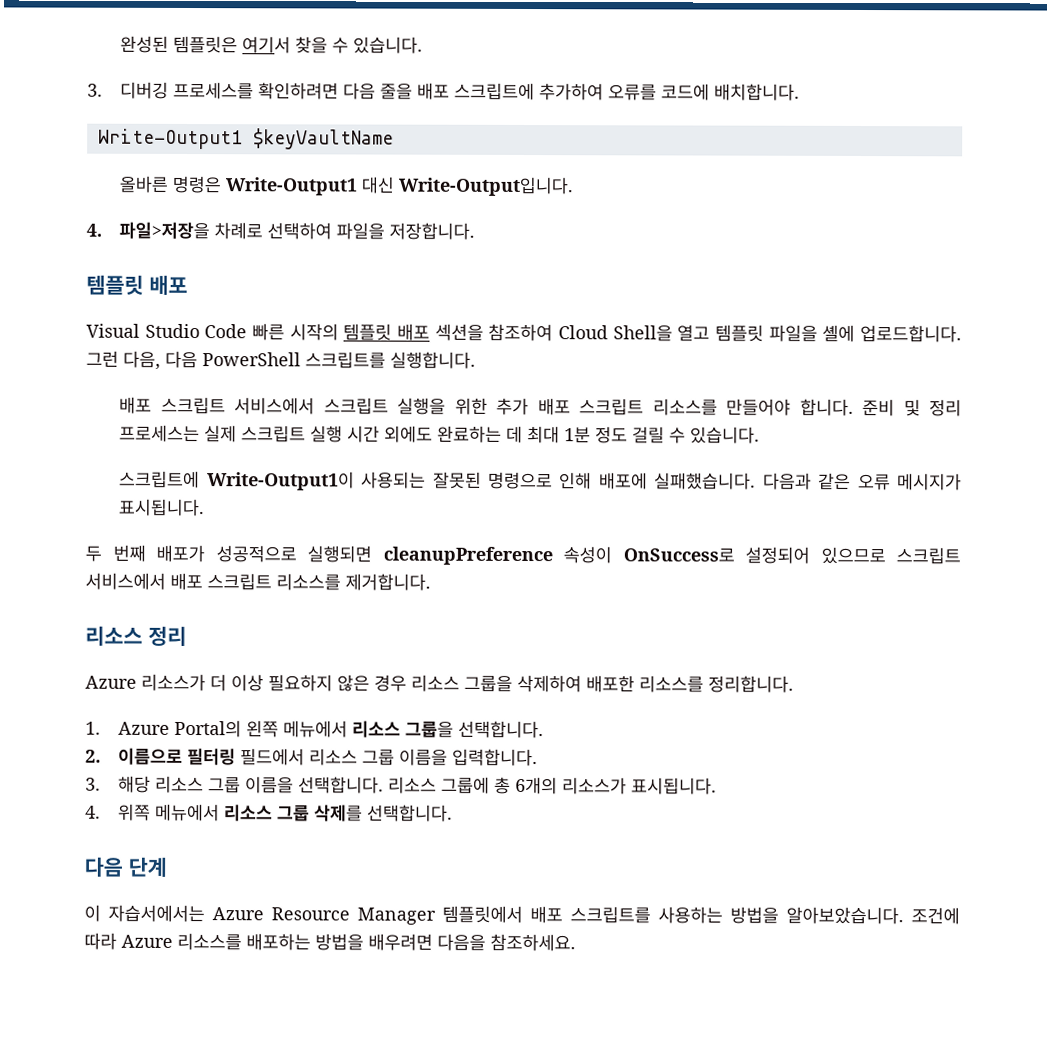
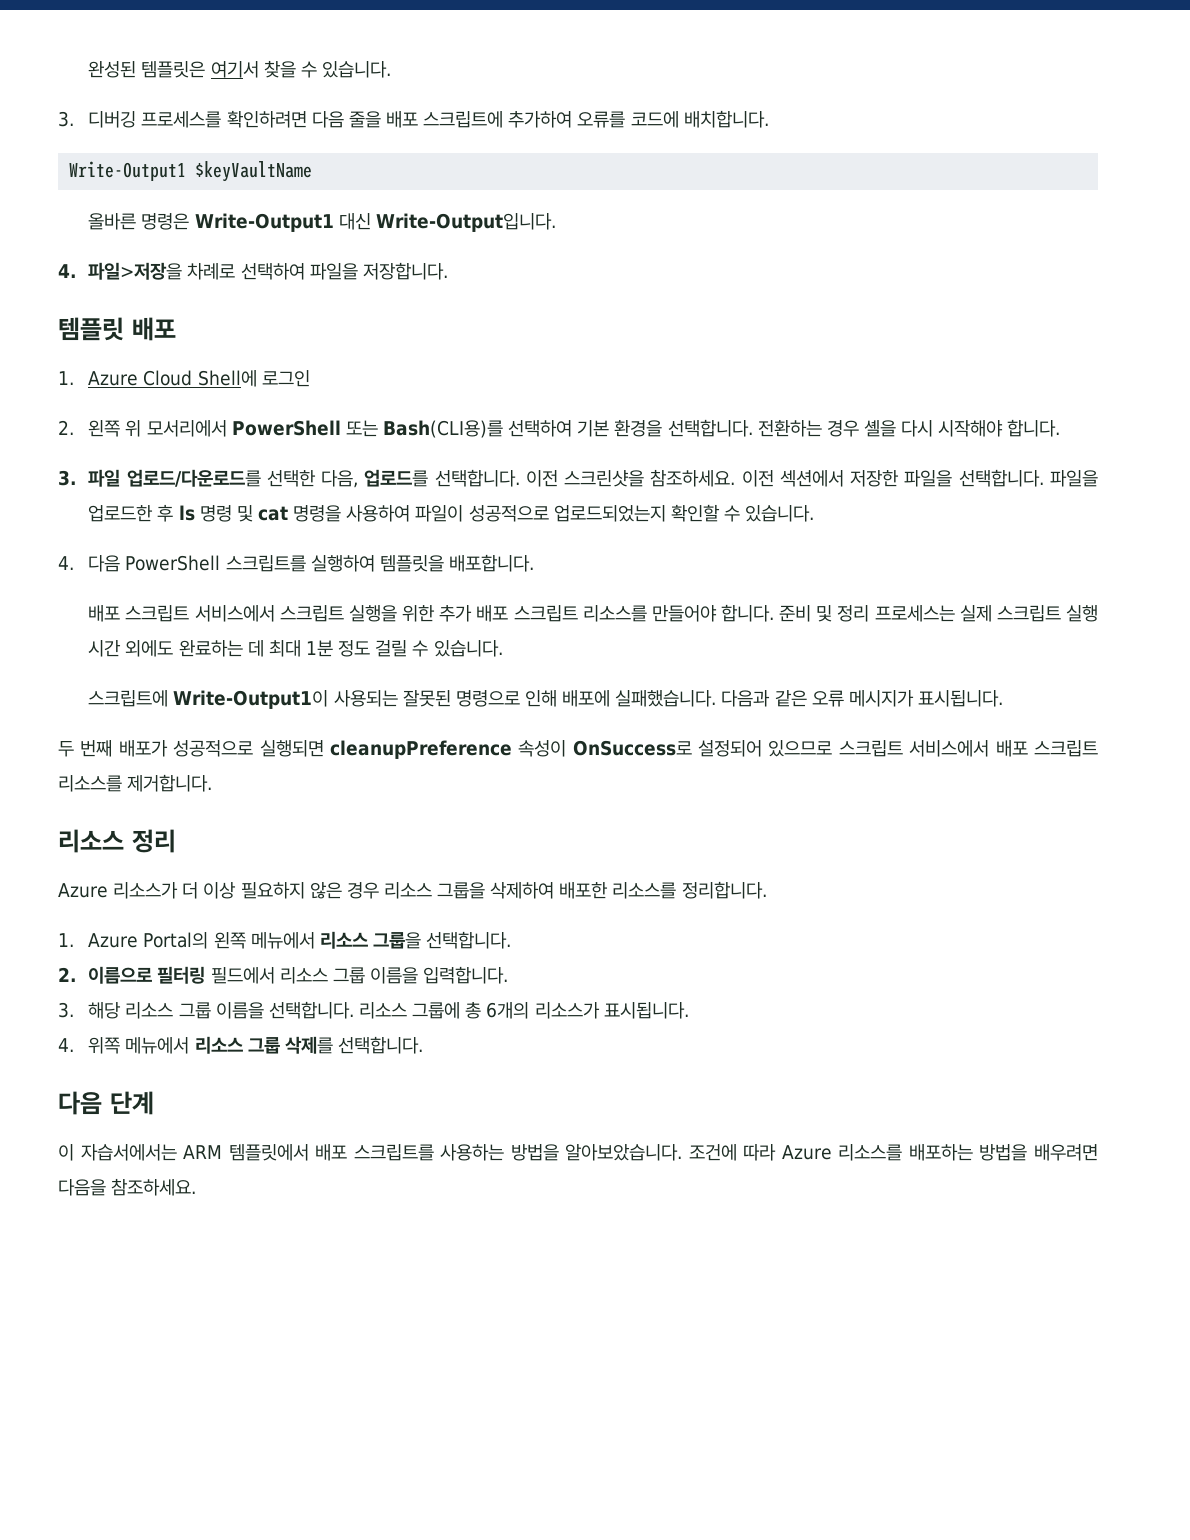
[86,323,962,343] [86,350,476,370] Visual Studio Code 빠른 시작의 템플릿 배포 섹션을 참조하여 Cloud Shell을 열고 템플릿 파일을 셸에 업로드합니다. 그런 다음, 다음 PowerShell 스크립트를 실행합니다. -> [58,370,310,387] [58,419,1061,438] [58,469,1099,488] [88,504,815,522] [58,554,534,572] 1. Azure Cloud Shell에 로그인 // 2. 왼쪽 위 모서리에서 PowerShell 또는 Bash(CLI용)를 선택하여 기본 환경을 선택합니다. 전환하는 경우 셸을 다시 시작해야 합니다. // 3. 파일 업로드/다운로드를 선택한 다음, 업로드를 선택합니다. 이전 스크린샷을 참조하세요. 이전 섹션에서 저장한 파일을 선택합니다. 파일을 업로드한 후 ls 명령 및 cat 명령을 사용하여 파일이 성공적으로 업로드되었는지 확인할 수 있습니다. // 4. 다음 PowerShell 스크립트를 실행하여 템플릿을 배포합니다.
[212,907,436,925] Azure Resource Manager -> [183,1145,223,1159] ARM

